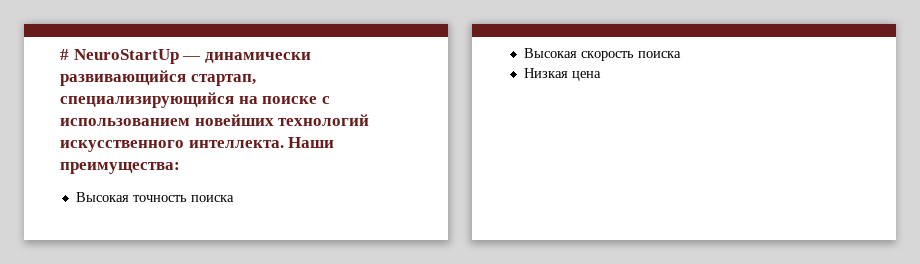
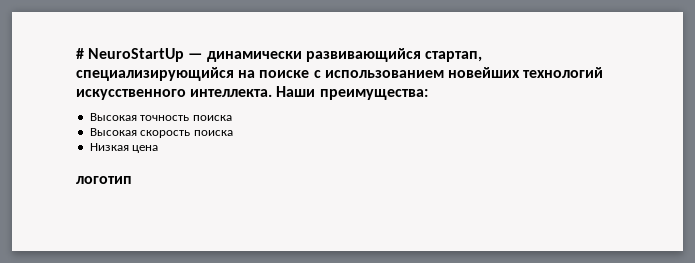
(601, 76) none -> [76,176,132,184] // логотип

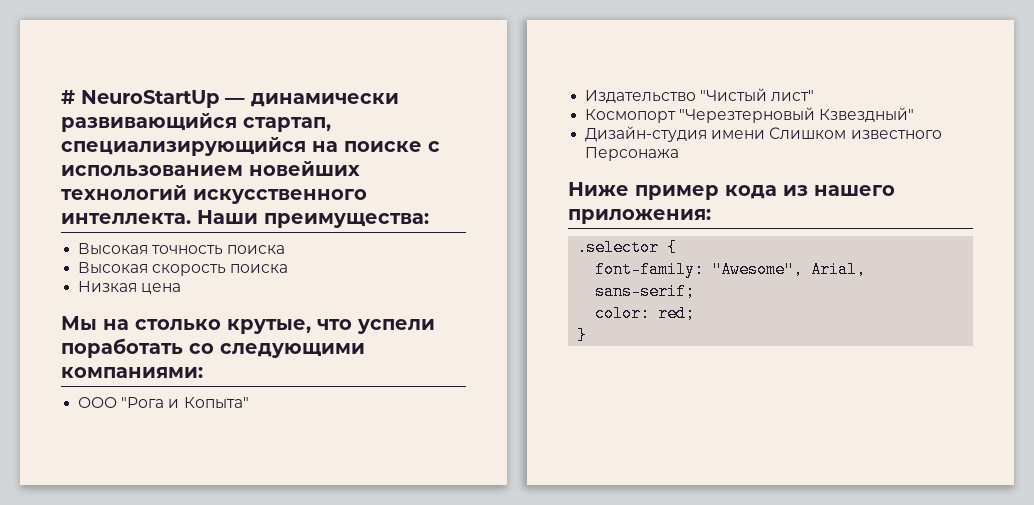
[76,176,132,184] логотип -> [61,316,435,334] [61,338,365,358] [61,367,203,378] [78,397,249,409] [585,88,815,103] [585,107,915,123] [585,126,942,142] [585,147,680,161] [568,182,895,200] [568,209,711,224] [577,239,678,256] [595,261,867,278] [595,283,696,300] [595,305,696,322] [577,327,588,344] Мы на столько крутые, что успели поработать со следующими компаниями: // ООО "Рога и Копыта" // Издательство "Чистый лист" // Космопорт "Черезтерновый Кзвездный" // Дизайн-студия имени Слишком известного Персонажа // Ниже пример кода из нашего приложения: // .selector { // font-family: "Awesome", Arial, sans-serif; // color: red; // }

